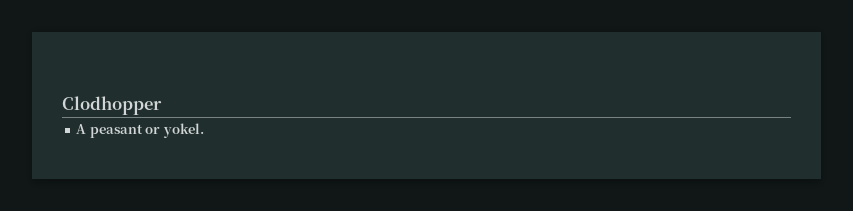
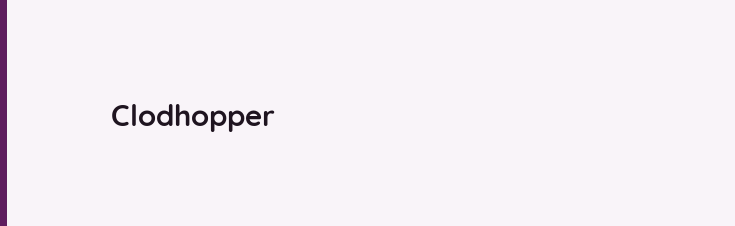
[76,123,204,138] // A peasant or yokel. -> (275, 118) none

